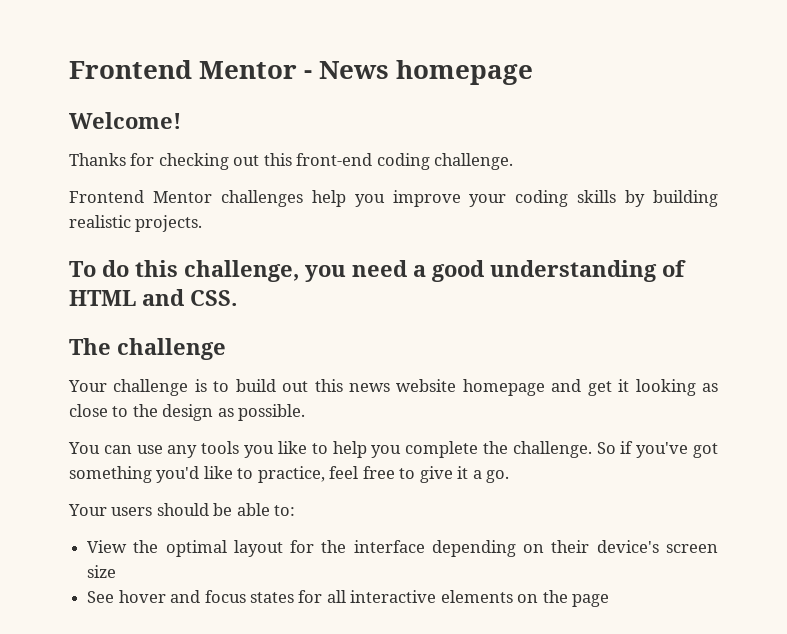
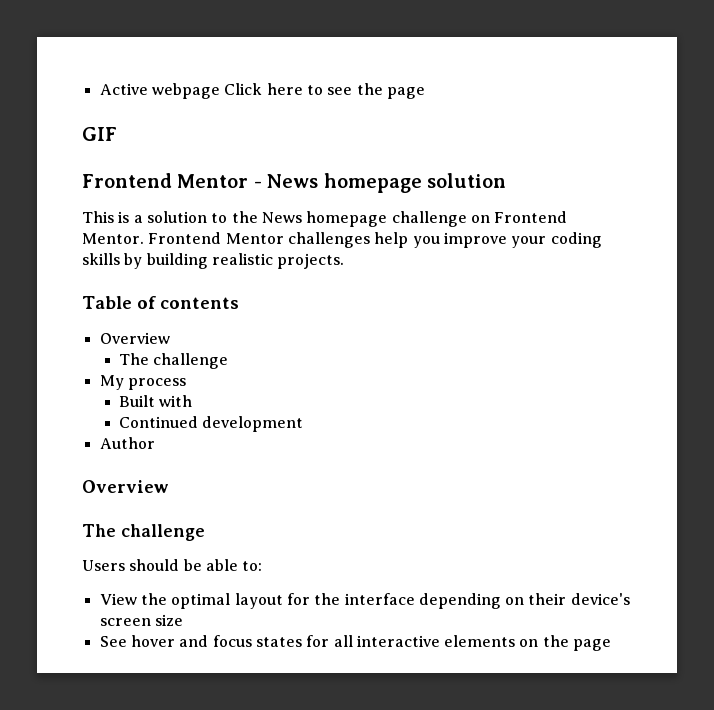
(69, 69) none -> [99,83,425,99] [82,127,117,141] Active webpage Click here to see the page // GIF //
[69,112,181,129] [69,153,514,170] // Welcome! // Thanks for checking out this front-end coding challenge. // -> [427,173,506,188] [82,211,568,227] [82,233,144,244] solution // This is a solution to the News homepage challenge on Frontend Mentor.
[69,260,686,282] [69,289,237,306] [69,338,226,360] [68,379,719,396] [69,404,306,421] [68,441,718,458] [69,466,510,483] [68,504,153,516] To do this challenge, you need a good understanding of HTML and CSS. // The challenge // Your challenge is to build out this news website homepage and get it looking as close to the design as possible. // You can use any tools you like to help you complete the challenge. So if you've got something you'd like to practice, feel free to give it a go. // Your users -> [82,296,239,309] [99,332,170,344] [119,353,229,369] [99,375,186,390] [119,395,193,407] [119,416,304,432] [99,437,155,449] [82,480,169,493] [82,524,205,541] [82,560,125,571] Table of contents // Overview // The challenge // My process // Built with // Continued development // Author // Overview // The challenge // Users

